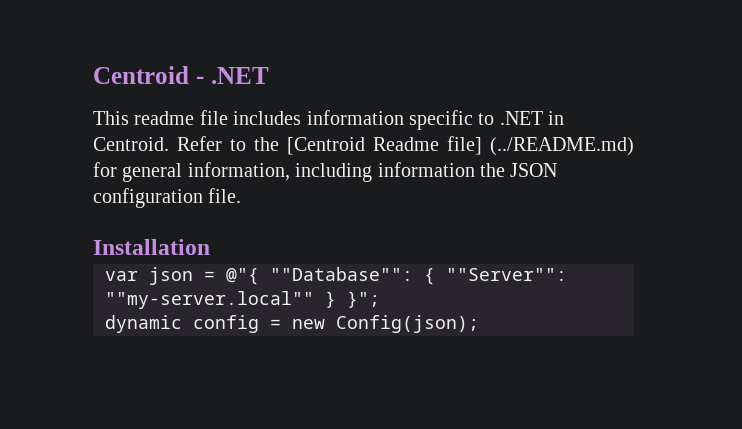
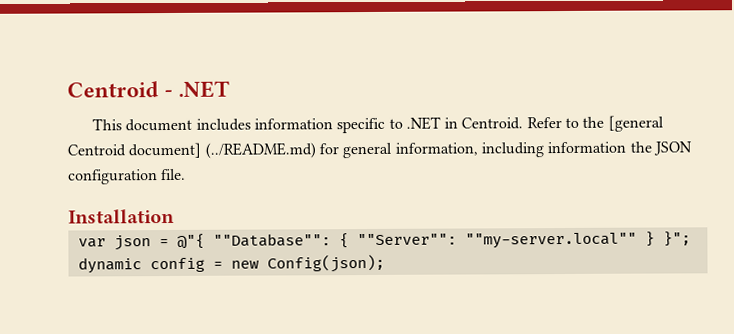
[134,110,228,125] readme file -> [125,118,193,132] document
[287,136,482,155] [Centroid Readme file] -> [607,115,664,132] [67,142,202,159] [general Centroid document]

